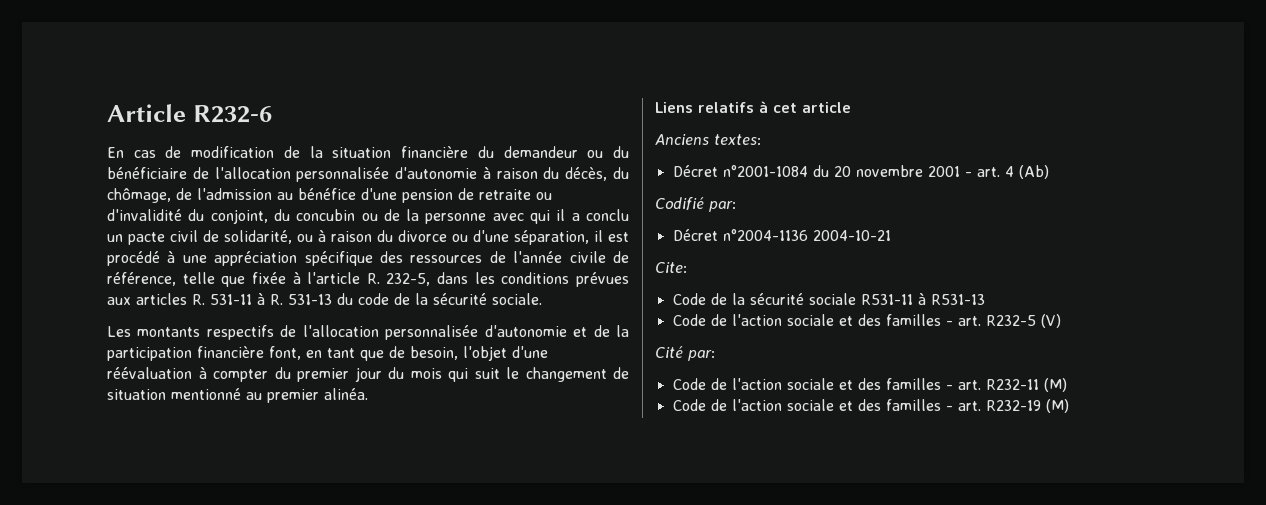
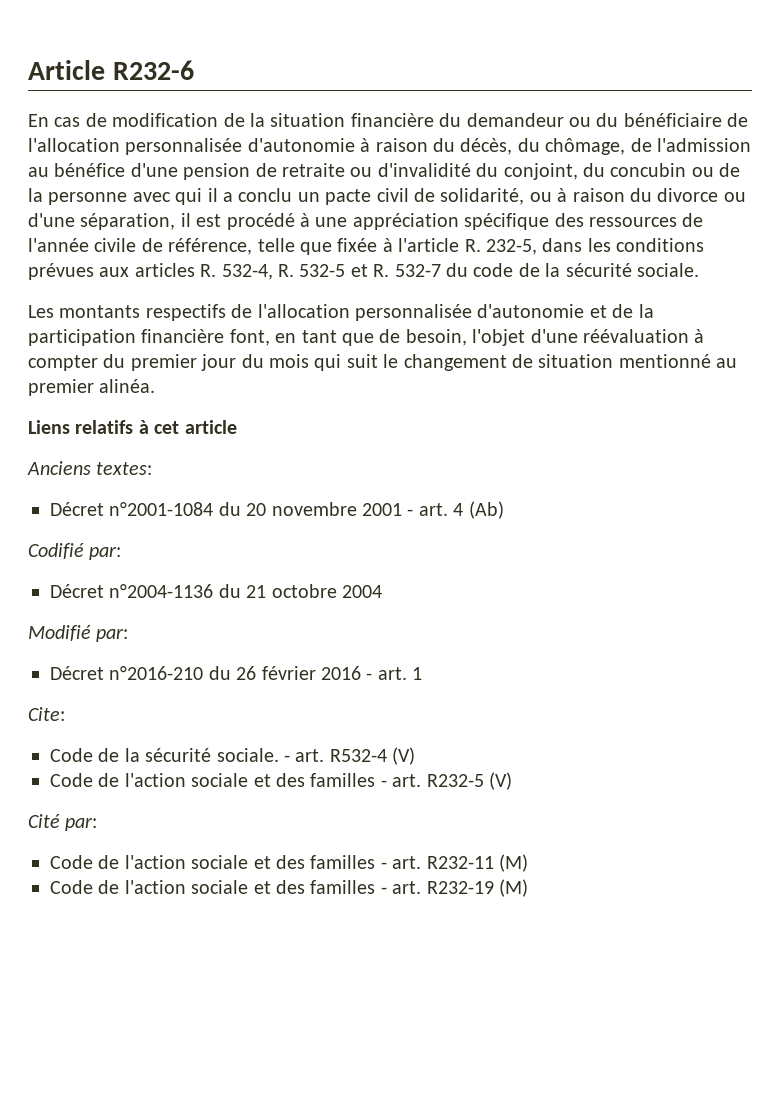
[210,293,332,305] 531-11 à R. 531-13 -> [221,264,441,280] 532-4, R. 532-5 et R. 532-7
[812,230,891,241] 2004-10-21 -> [218,584,382,598] [28,625,129,642] [50,666,423,680] du 21 octobre 2004 // Modifié par: // Décret n°2016-210 du 26 février 2016 - art. 1
[808,293,985,305] sociale R531-11 à R531-13 -> [216,747,416,765] sociale. - art. R532-4 (V)

